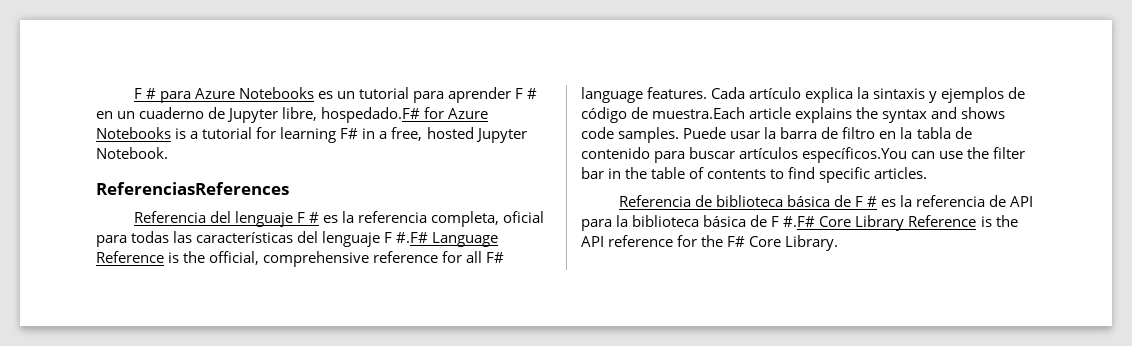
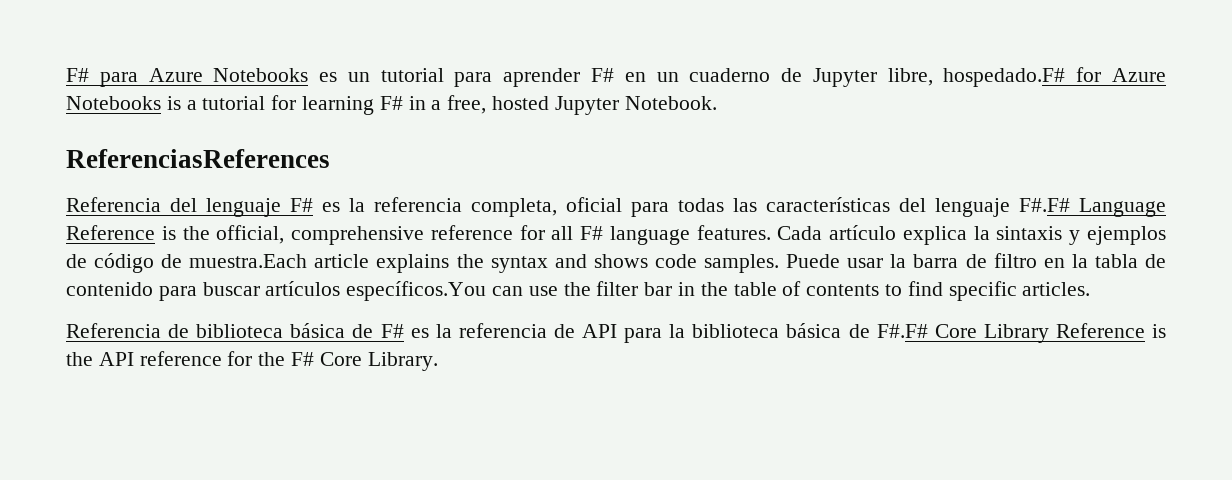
[133,88,156,99] F # -> [66,68,89,82] F#
[515,88,538,99] F # -> [591,68,614,82] F#
[296,212,319,223] F # -> [290,198,313,212] F#
[384,232,429,243] F #.F# -> [1019,198,1070,212] F#.F#
[854,196,877,207] F # -> [380,324,404,338] F#
[771,216,816,227] F #.F# -> [876,324,928,338] F#.F#

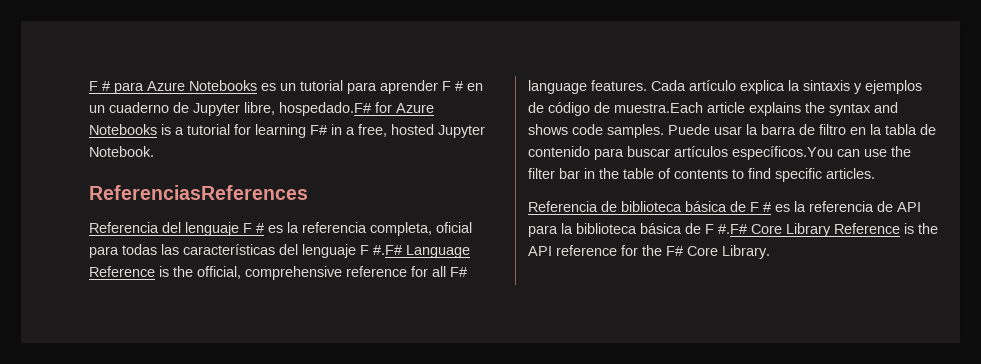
[66,68,89,82] F# -> [89,81,110,91] F #
[591,68,614,82] F# -> [442,81,463,91] F #
[290,198,313,212] F# -> [243,223,264,233] F #
[1019,198,1070,212] F#.F# -> [360,245,402,255] F #.F#
[380,324,404,338] F# -> [750,202,771,212] F #
[876,324,928,338] F#.F# -> [705,224,747,234] F #.F#

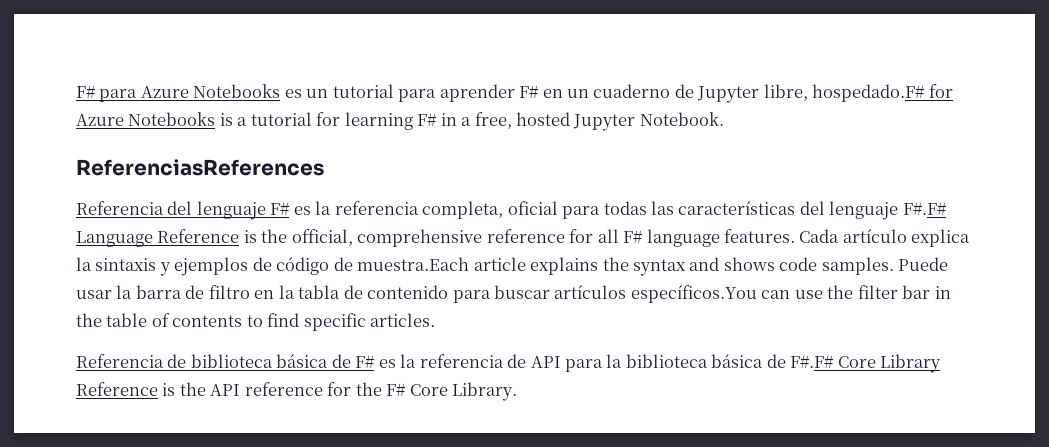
[89,81,110,91] F # -> [76,85,96,98] F#
[442,81,463,91] F # -> [519,85,540,98] F#
[243,223,264,233] F # -> [270,202,291,215] F#
[360,245,402,255] F #.F# -> [902,202,947,215] F#.F#
[750,202,771,212] F # -> [355,355,376,368] F#
[705,224,747,234] F #.F# -> [790,355,835,368] F#.F#

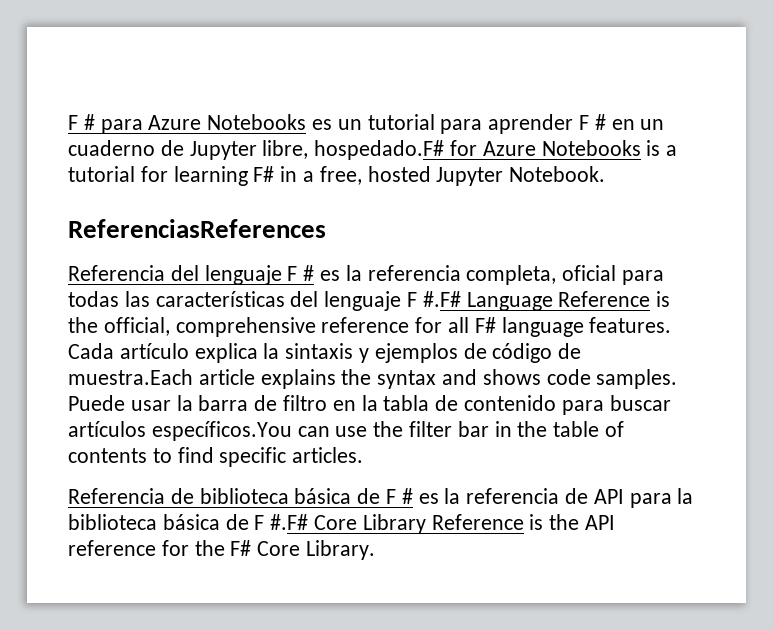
[76,85,96,98] F# -> [68,114,95,130] F #
[519,85,540,98] F# -> [579,114,606,130] F #
[270,202,291,215] F# -> [287,265,315,281] F #
[902,202,947,215] F#.F# -> [407,291,461,307] F #.F#
[355,355,376,368] F# -> [386,488,413,504] F #
[790,355,835,368] F#.F# -> [254,514,309,530] F #.F#

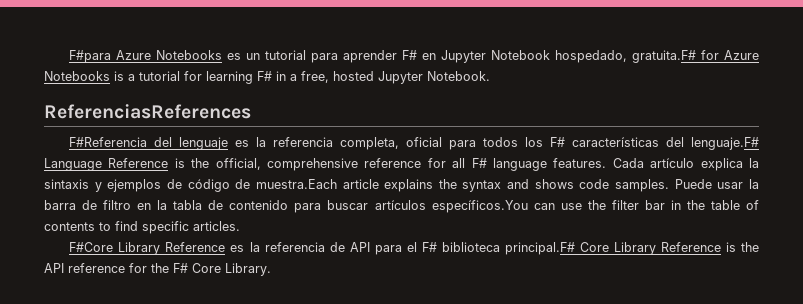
[68,114,143,134] F # para -> [69,50,112,63] F#para
[579,114,665,130] [68,140,445,160] F # en un cuaderno de Jupyter libre, hospedado.F# -> [402,50,697,63] F# en Jupyter Notebook hospedado, gratuita.F#
[68,265,315,285] Referencia del lenguaje F # -> [69,137,229,150] F#Referencia del lenguaje
[68,291,461,311] todas las características del lenguaje F #.F# -> [483,137,759,150] todos los F# características del lenguaje.F#
[68,488,413,504] Referencia de biblioteca básica de F # -> [69,242,226,255] F#Core Library Reference
[677,488,694,504] [68,514,309,530] la biblioteca básica de F #.F# -> [406,242,575,255] el F# biblioteca principal.F#

